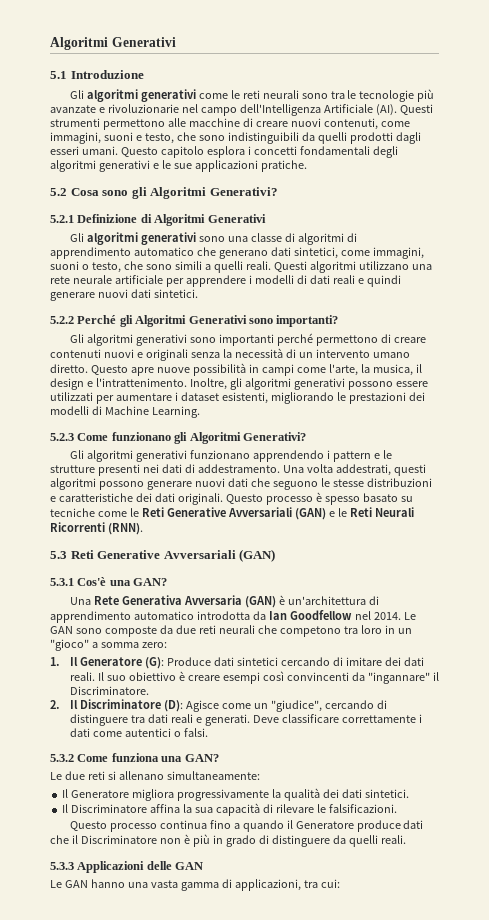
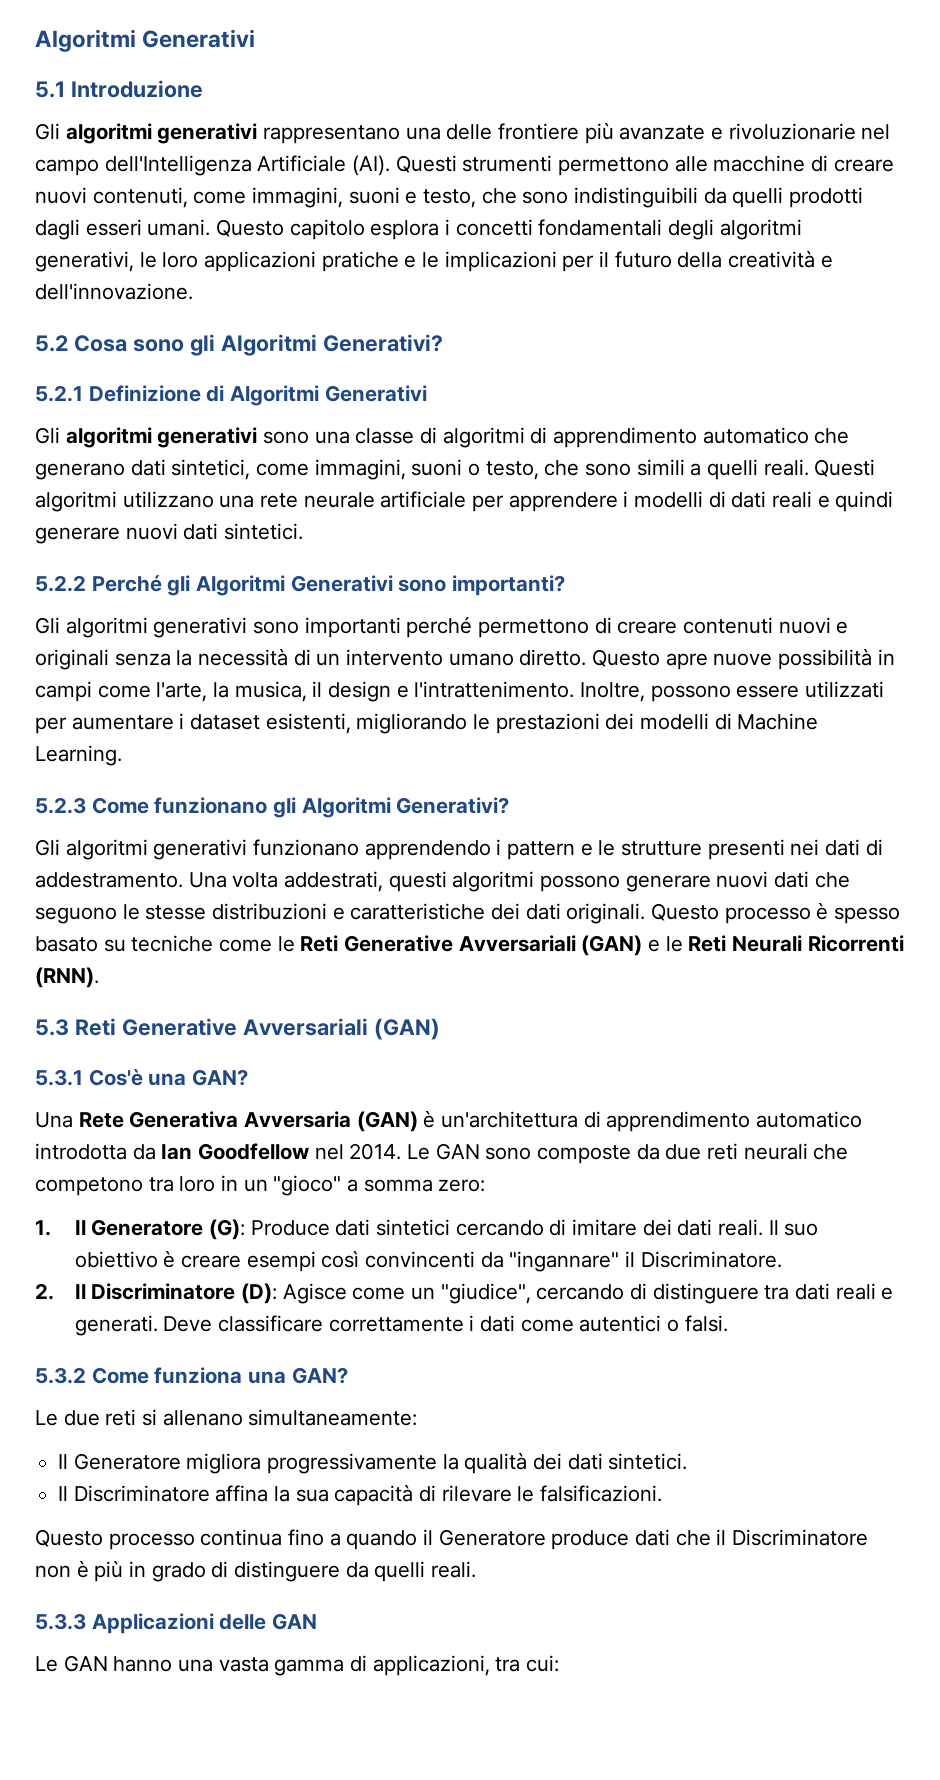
[198,90,415,102] come le reti neurali sono tra le tecnologie -> [263,123,580,144] rappresentano una delle frontiere
[98,160,307,172] generativi e le sue applicazioni pratiche. -> [35,250,833,272] [35,283,193,300] generativi, le loro applicazioni pratiche e le implicazioni per il futuro della creatività e dell'innovazione.
[229,378,345,390] gli algoritmi generativi -> (646, 692) none

